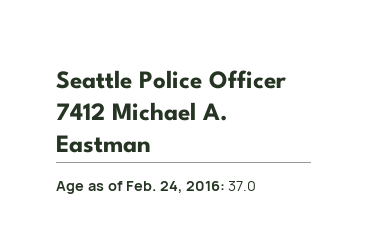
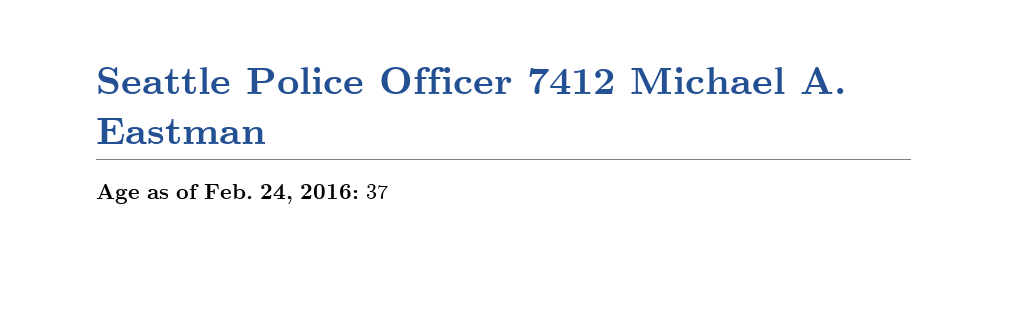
[228,181,257,191] 37.0 -> [366,184,388,199] 37

